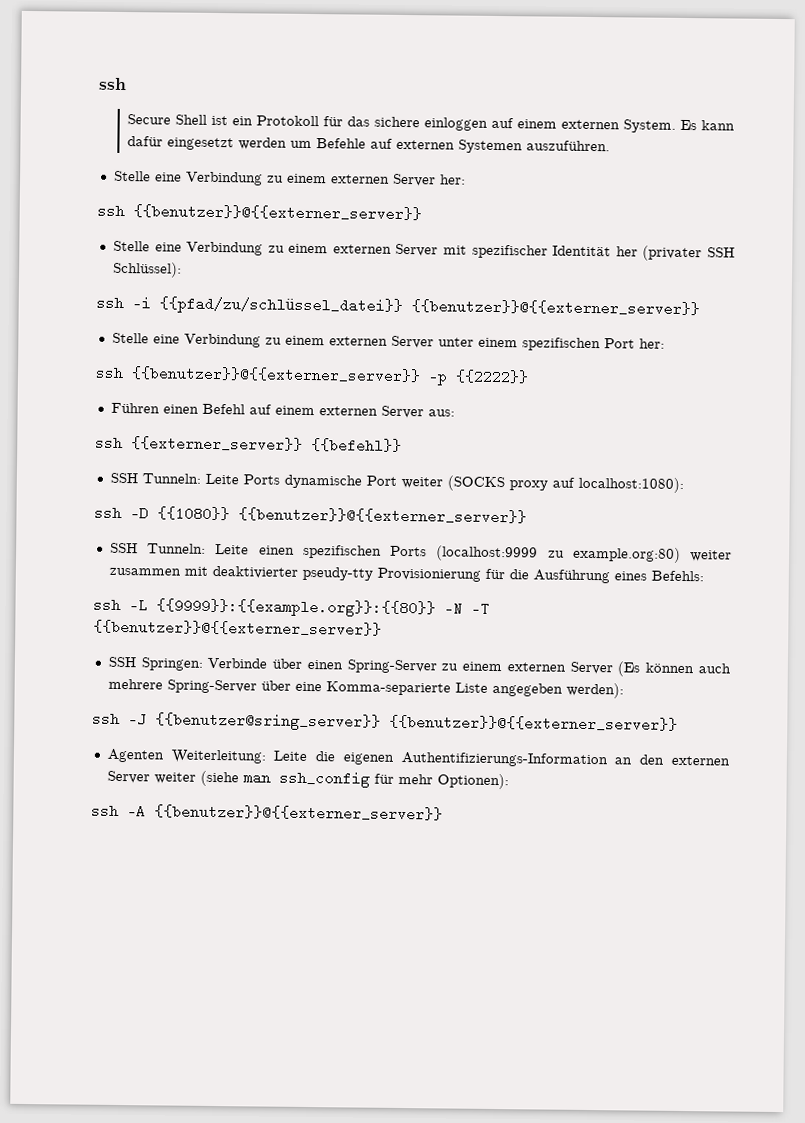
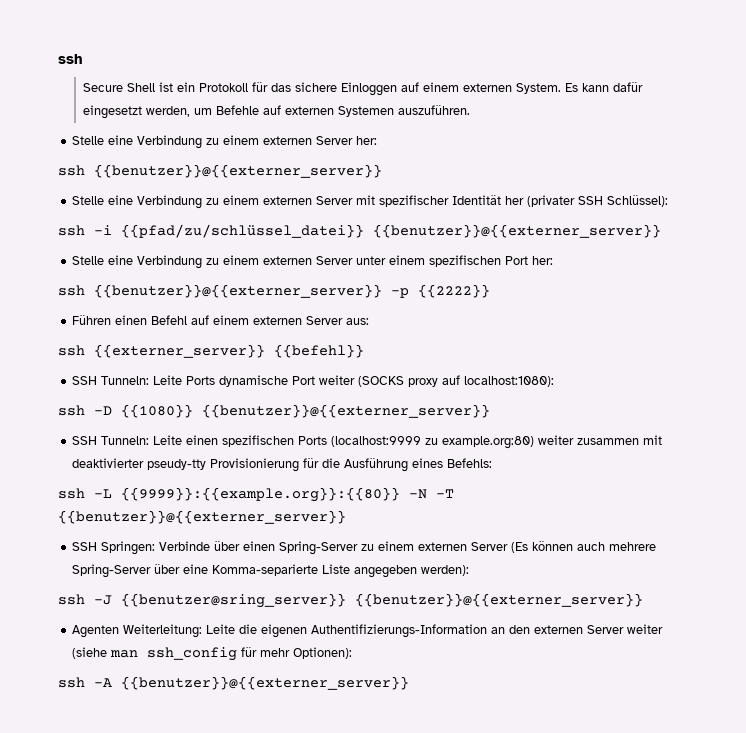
[423,117,488,131] einloggen -> [340,82,397,96] Einloggen
[237,137,287,150] werden -> [145,106,190,117] werden,

